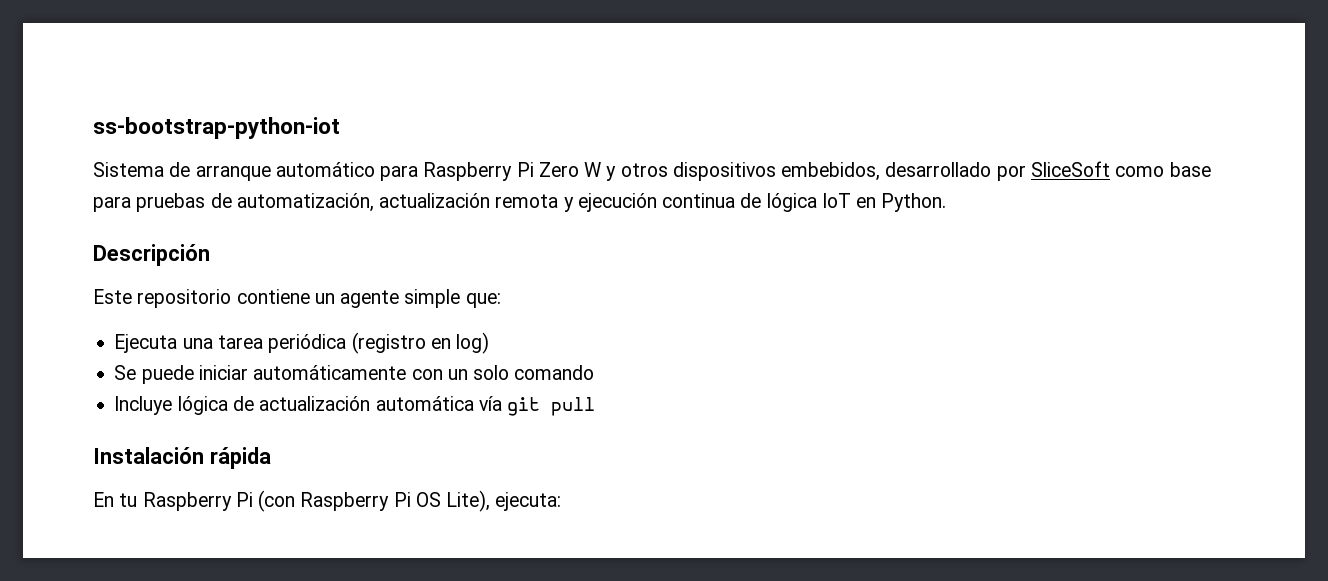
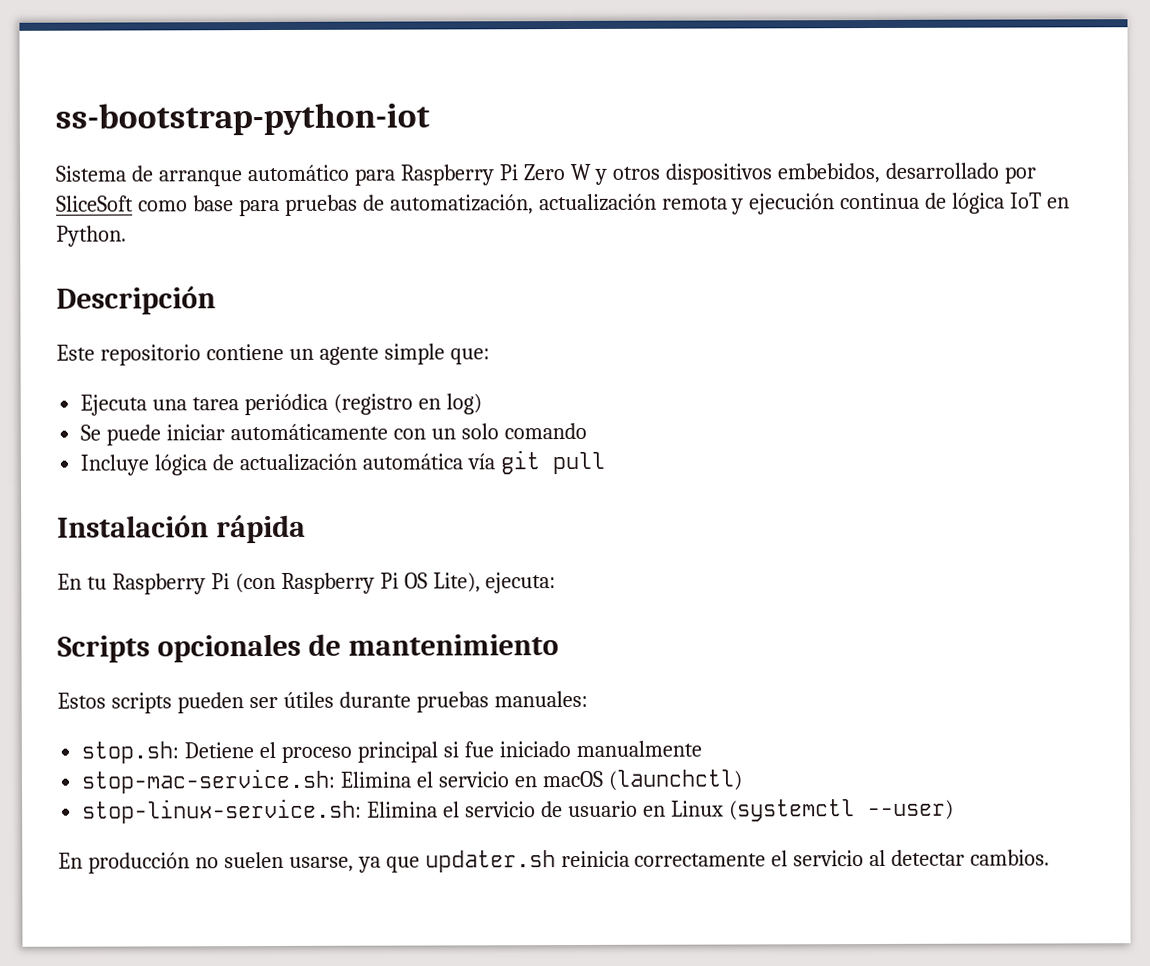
(562, 501) none -> [57,633,559,663] [57,690,588,714] [81,740,702,764] [81,768,743,794] [82,798,954,824] [58,849,1051,874] // Scripts opcionales de mantenimiento // Estos scripts pueden ser útiles durante pruebas manuales: // stop.sh: Detiene el proceso principal si fue iniciado manualmente // stop-mac-service.sh: Elimina el servicio en macOS (launchctl) // stop-linux-service.sh: Elimina el servicio de usuario en Linux (systemctl --user) // En producción no suelen usarse, ya que updater.sh reinicia correctamente el servicio al detectar cambios.

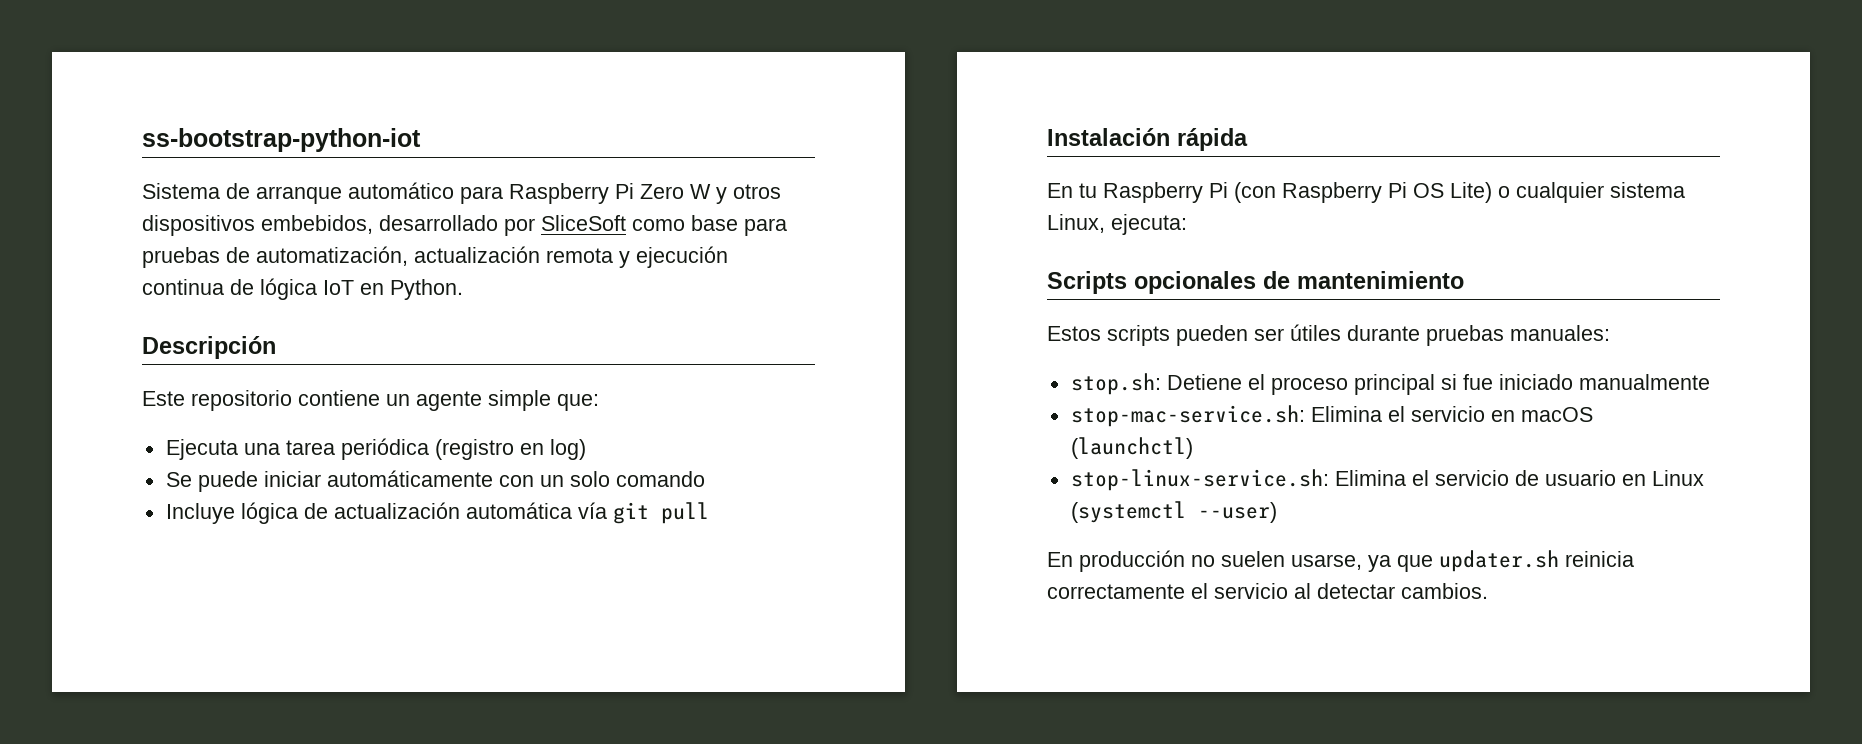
[432,572,481,593] Lite), -> [1450,182,1685,203] [1047,214,1105,233] Lite) o cualquier sistema Linux,

